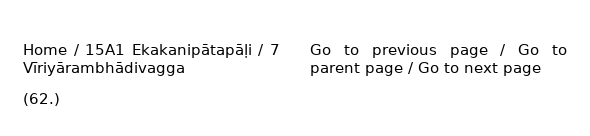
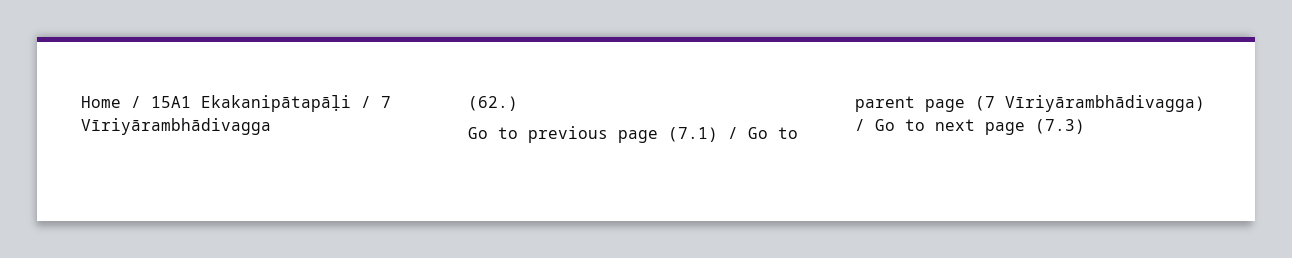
(488, 52) none -> [668,127,718,142] (7.1)
(403, 70) none -> [975,95,1205,112] (7 Vīriyārambhādivagga)
(541, 70) none -> [1035,119,1085,134] (7.3)

